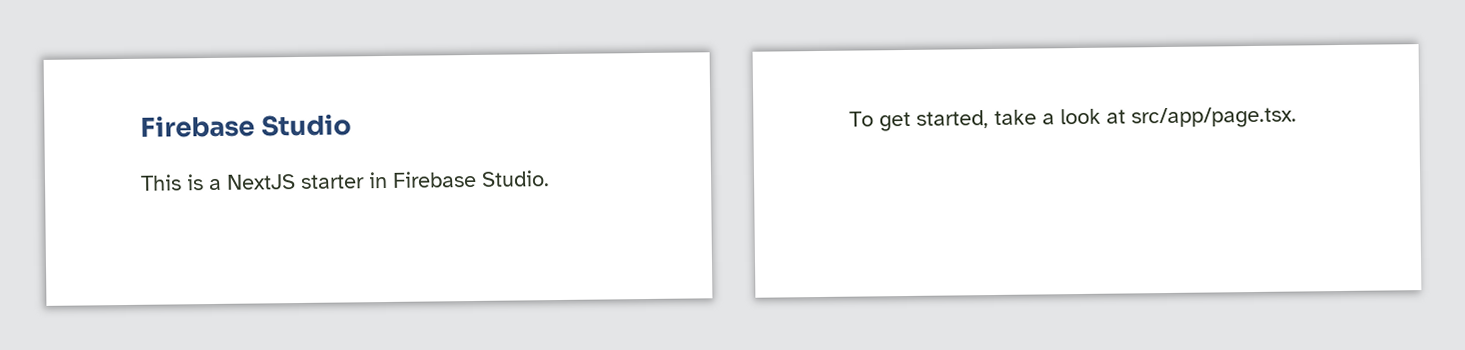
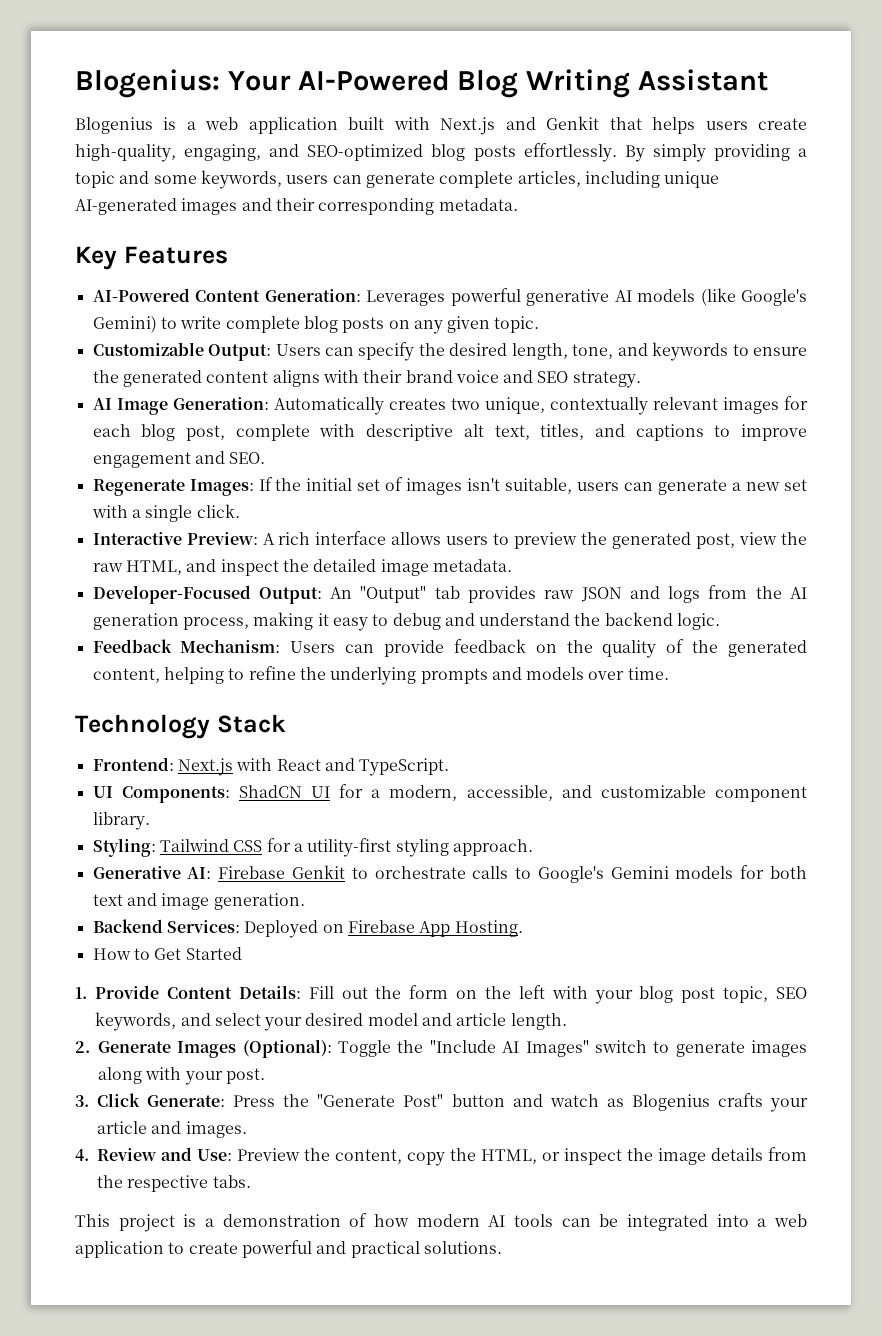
[140,114,353,138] Firebase Studio -> [75,69,769,98] [75,116,807,135] [75,143,808,162] [75,170,720,189] [75,198,518,215] [75,246,228,270] [92,288,808,306] [92,316,540,334] [92,342,807,361] [92,370,641,388] [92,396,808,415] [92,424,808,441] [92,451,266,468] [92,477,808,496] [91,504,240,522] [92,531,807,549] [92,559,512,576] [92,585,807,604] [92,612,721,631] [92,639,808,658] [92,666,669,685] [75,714,286,739] [92,757,450,776] [92,784,807,803] [92,812,150,830] [92,838,533,857] [92,865,807,883] [92,893,305,910] [92,919,523,938] [92,947,242,960] [75,985,808,1004] [95,1012,567,1031] [75,1039,808,1058] [98,1067,265,1085] [75,1093,809,1112] [97,1121,247,1138] [75,1147,807,1166] [97,1175,251,1192] Blogenius: Your AI-Powered Blog Writing Assistant // Blogenius is a web application built with Next.js and Genkit that helps users create high-quality, engaging, and SEO-optimized blog posts effortlessly. By simply providing a topic and some keywords, users can generate complete articles, including unique AI-generated images and their corresponding metadata. // Key Features // AI-Powered Content Generation: Leverages powerful generative AI models (like Google's Gemini) to write complete blog posts on any given topic. // Customizable Output: Users can specify the desired length, tone, and keywords to ensure the generated content aligns with their brand voice and SEO strategy. // AI Image Generation: Automatically creates two unique, contextually relevant images for each blog post, complete with descriptive alt text, titles, and captions to improve engagement and SEO. // Regenerate Images: If the initial set of images isn't suitable, users can generate a new set with a single click. // Interactive Preview: A rich interface allows users to preview the generated post, view the raw HTML, and inspect the detailed image metadata. // Developer-Focused Output: An "Output" tab provides raw JSON and logs from the AI generation process, making it easy to debug and understand the backend logic. // Feedback Mechanism: Users can provide feedback on the quality of the generated content, helping to refine the underlying prompts and models over time. // Technology Stack // Frontend: Next.js with React and TypeScript. // UI Components: ShadCN UI for a modern, accessible, and customizable component library. // Styling: Tailwind CSS for a utility-first styling approach. // Generative AI: Firebase Genkit to orchestrate calls to Google's Gemini models for both text and image generation. // Backend Services: Deployed on Firebase App Hosting. // How to Get Started // 1. Provide Content Details: Fill out the form on the left with your blog post topic, SEO keywords, and select your desired model and article length. // 2. Generate Images (Optional): Toggle the "Include AI Images" switch to generate images along with your post. // 3. Click Generate: Press the "Generate Post" button and watch as Blogenius crafts your article and images. // 4. Review and Use: Preview the content, copy the HTML, or inspect the image details from the respective tabs.
[186,170,550,191] [849,106,1297,132] is a NextJS starter in Firebase Studio. // To get started, take a look at src/app/page.tsx. -> [118,1213,807,1232] [75,1240,502,1258] project is a demonstration of how modern AI tools can be integrated into a web application to create powerful and practical solutions.

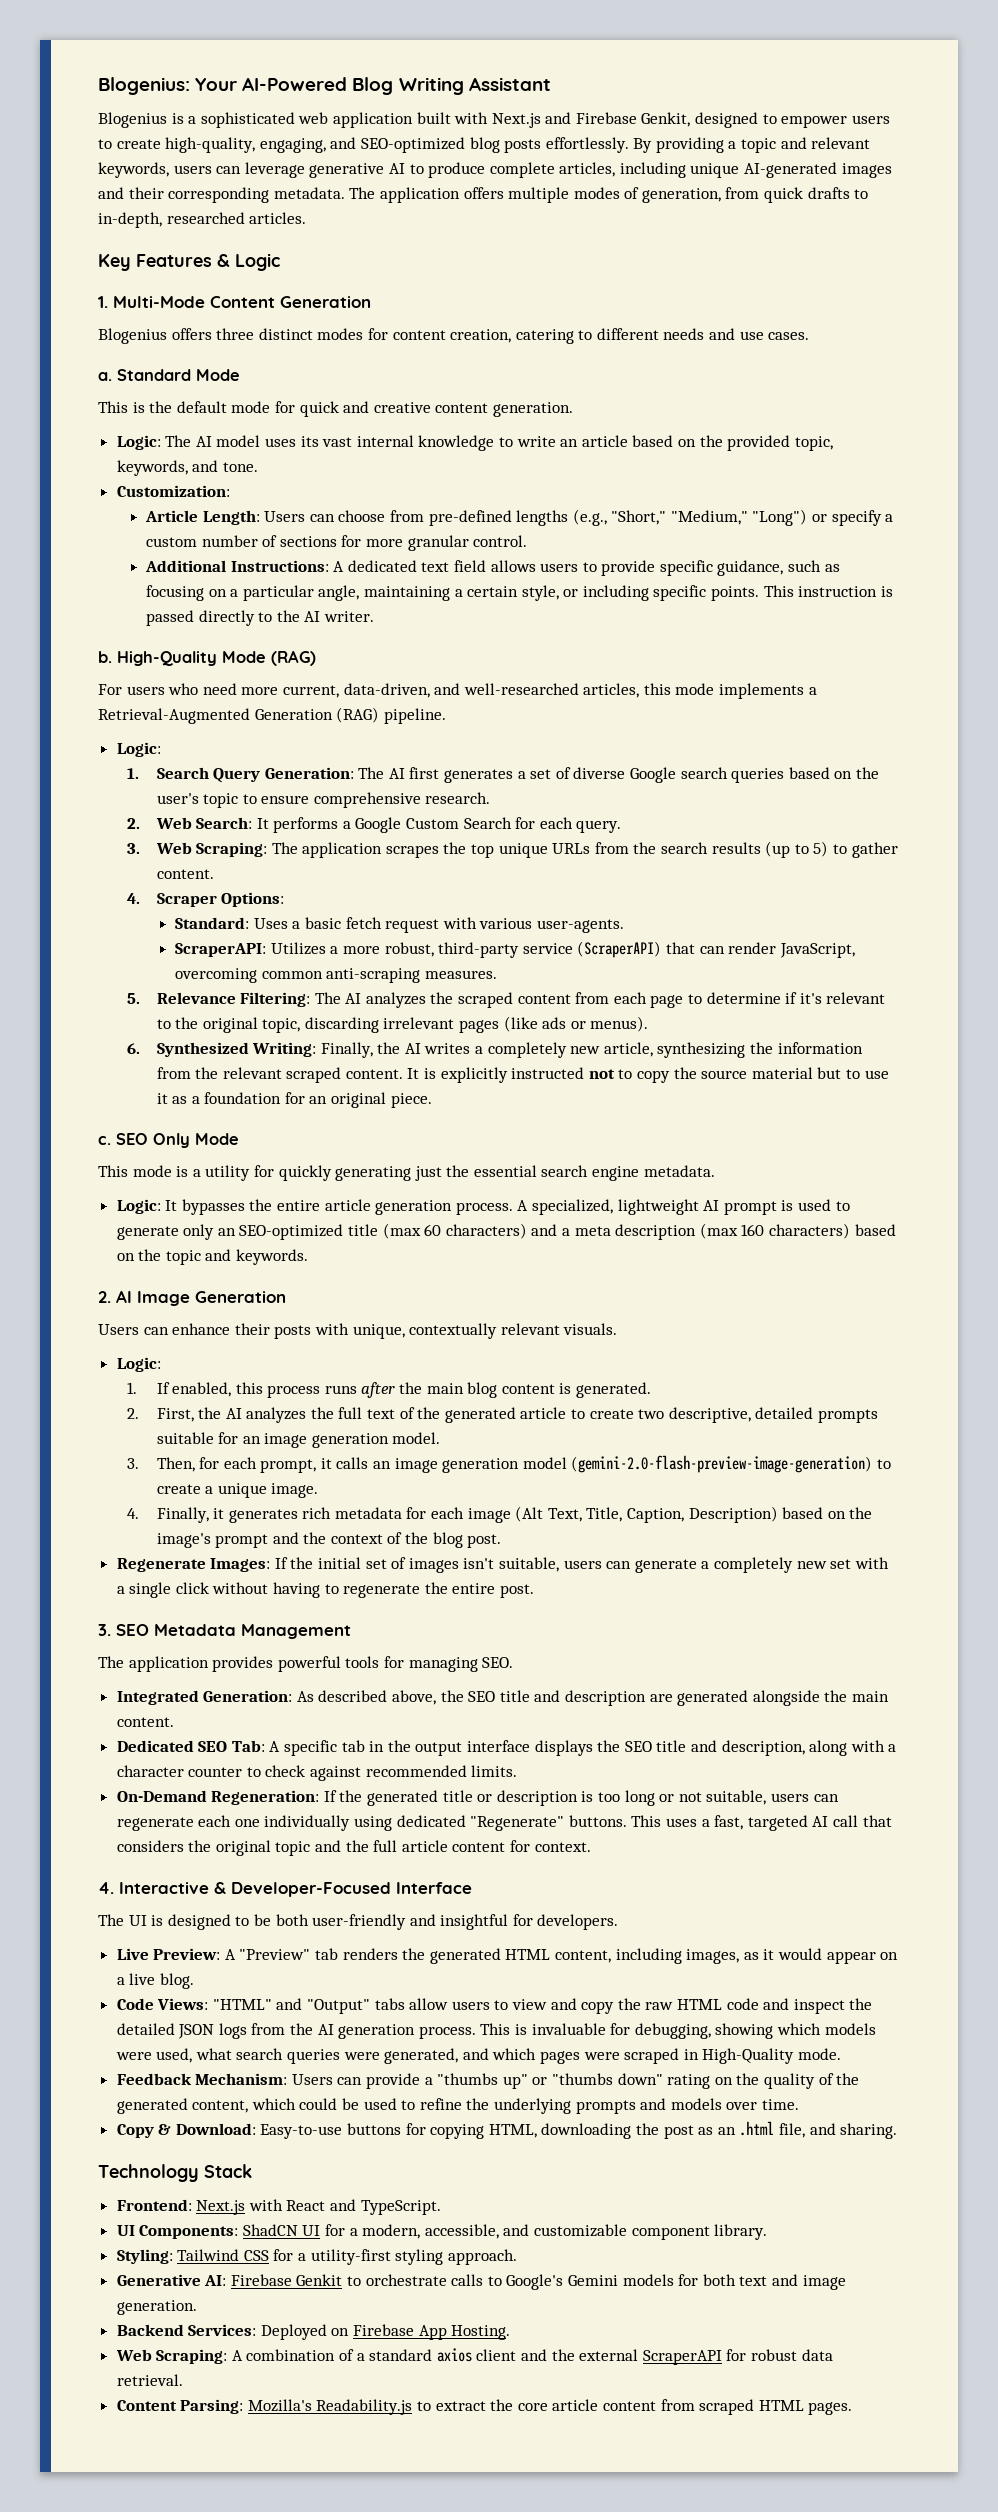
(196, 125) none -> [200,112,295,128] sophisticated
[546,116,748,134] Genkit that helps users -> [575,112,890,128] [98,139,112,149] Firebase Genkit, designed to empower users to
[652,144,706,162] simply -> (653, 145) none
[153,175,197,184] some -> [811,137,871,149] relevant
[365,172,435,188] generate -> [244,162,486,178] leverage generative AI to produce
[75,246,228,270] [92,288,808,306] [92,316,540,334] [92,342,807,361] [92,370,641,388] [92,396,808,415] [92,424,808,441] [92,451,266,468] // Key Features // AI-Powered Content Generation: Leverages powerful generative AI models (like Google's Gemini) to write complete blog posts on any given topic. // Customizable Output: Users can specify the desired length, tone, and keywords to ensure the generated content aligns with their brand voice and SEO strategy. // AI Image Generation: Automatically creates two unique, contextually relevant images for each blog post, complete with descriptive alt text, titles, and captions to improve engagement and SEO. -> [349,187,869,203] [98,212,307,228] [98,253,280,271] [98,296,371,308] [98,328,810,344] [98,369,240,381] [98,401,573,417] [116,435,833,451] [116,460,258,476] [116,485,230,497] [144,509,894,526] [145,535,528,551] [144,560,840,576] [145,585,893,601] [145,610,374,626] [98,650,316,666] [98,683,817,699] [98,707,446,724] [116,742,161,757] [127,767,879,783] [156,792,491,808] [127,817,622,833] [127,841,898,858] [156,869,214,879] [127,892,285,907] [175,917,624,933] [175,941,855,958] [175,968,498,983] [127,992,886,1008] [156,1016,649,1033] [127,1042,863,1058] [156,1067,889,1083] [156,1092,432,1108] [98,1133,239,1148] [98,1165,715,1181] [116,1199,850,1215] [116,1223,896,1240] [116,1249,309,1265] [98,1290,286,1306] [98,1323,618,1339] [116,1357,161,1372] [127,1382,652,1398] [127,1407,878,1423] [156,1432,441,1448] [127,1455,892,1473] [156,1483,319,1498] [127,1506,873,1523] [156,1532,502,1548] The application offers multiple modes of generation, from quick drafts to in-depth, researched articles. // Key Features & Logic // 1. Multi-Mode Content Generation // Blogenius offers three distinct modes for content creation, catering to different needs and use cases. // a. Standard Mode // This is the default mode for quick and creative content generation. // Logic: The AI model uses its vast internal knowledge to write an article based on the provided topic, keywords, and tone. // Customization: // Article Length: Users can choose from pre-defined lengths (e.g., "Short," "Medium," "Long") or specify a custom number of sections for more granular control. // Additional Instructions: A dedicated text field allows users to provide specific guidance, such as focusing on a particular angle, maintaining a certain style, or including specific points. This instruction is passed directly to the AI writer. // b. High-Quality Mode (RAG) // For users who need more current, data-driven, and well-researched articles, this mode implements a Retrieval-Augmented Generation (RAG) pipeline. // Logic: // 1. Search Query Generation: The AI first generates a set of diverse Google search queries based on the user's topic to ensure comprehensive research. // 2. Web Search: It performs a Google Custom Search for each query. // 3. Web Scraping: The application scrapes the top unique URLs from the search results (up to 5) to gather content. // 4. Scraper Options: // Standard: Uses a basic fetch request with various user-agents. // ScraperAPI: Utilizes a more robust, third-party service (ScraperAPI) that can render JavaScript, overcoming common anti-scraping measures. // 5. Relevance Filtering: The AI analyzes the scraped content from each page to determine if it's relevant to the original topic, discarding irrelevant pages (like ads or menus). // 6. Synthesized Writing: Finally, the AI writes a completely new article, synthesizing the information from the relevant scraped content. It is explicitly instructed not to copy the source material but to use it as a foundation for an original piece. // c. SEO Only Mode // This mode is a utility for quickly generating just the essential search engine metadata. // Logic: It bypasses the entire article generation process. A specialized, lightweight AI prompt is used to generate only an SEO-optimized title (max 60 characters) and a meta description (max 160 characters) based on the topic and keywords. // 2. AI Image Generation // Users can enhance their posts with unique, contextually relevant visuals. // Logic: // 1. If enabled, this process runs after the main blog content is generated. // 2. First, the AI analyzes the full text of the generated article to create two descriptive, detailed prompts suitable for an image generation model. // 3. Then, for each prompt, it calls an image generation model (gemini-2.0-flash-preview-image-generation) to create a unique image. // 4. Finally, it generates rich metadata for each image (Alt Text, Title, Caption, Description) based on the image's prompt and the context of the blog post.
(742, 486) none -> [713,1557,793,1573] completely
[196,504,240,518] [92,531,807,549] [92,559,512,576] [92,585,660,604] click. // Interactive Preview: A rich interface allows users to preview the generated post, view the raw HTML, and inspect the detailed image metadata. // Developer-Focused Output: An "Output" tab provides raw JSON and -> [175,1582,535,1598] [98,1624,351,1639] [98,1656,514,1672] [116,1690,889,1706] [116,1717,174,1727] [116,1740,897,1756] [116,1765,518,1781] [116,1790,839,1806] [116,1815,892,1831] [116,1840,591,1856] [98,1882,472,1897] [98,1914,619,1930] [116,1948,899,1964] [116,1973,194,1989] [116,1998,873,2014] [116,2023,215,2039] click without having to regenerate the entire post. // 3. SEO Metadata Management // The application provides powerful tools for managing SEO. // Integrated Generation: As described above, the SEO title and description are generated alongside the main content. // Dedicated SEO Tab: A specific tab in the output interface displays the SEO title and description, along with a character counter to check against recommended limits. // On-Demand Regeneration: If the generated title or description is too long or not suitable, users can regenerate each one individually using dedicated "Regenerate" buttons. This uses a fast, targeted AI call that considers the original topic and the full article content for context. // 4. Interactive & Developer-Focused Interface // The UI is designed to be both user-friendly and insightful for developers. // Live Preview: A "Preview" tab renders the generated HTML content, including images, as it would appear on a live blog. // Code Views: "HTML" and "Output" tabs allow users to view and copy the raw HTML code and inspect the detailed JSON
[182,612,721,631] process, making it easy to debug and understand the backend logic. -> [418,2023,876,2039] [115,2048,841,2064] process. This is invaluable for debugging, showing which models were used, what search queries were generated, and which pages were scraped in High-Quality mode.
[453,639,526,653] feedback -> [424,2073,711,2089] a "thumbs up" or "thumbs down" rating
[163,667,224,684] helping -> [251,2098,397,2110] which could be used
(669, 673) none -> [116,2121,898,2139] // Copy & Download: Easy-to-use buttons for copying HTML, downloading the post as an .html file, and sharing.
[92,947,242,960] [75,985,808,1004] [95,1012,567,1031] [75,1039,808,1058] [98,1067,265,1085] [75,1093,809,1112] [97,1121,247,1138] [75,1147,807,1166] [97,1175,251,1192] [75,1213,807,1232] [75,1240,502,1258] How to Get Started // 1. Provide Content Details: Fill out the form on the left with your blog post topic, SEO keywords, and select your desired model and article length. // 2. Generate Images (Optional): Toggle the "Include AI Images" switch to generate images along with your post. // 3. Click Generate: Press the "Generate Post" button and watch as Blogenius crafts your article and images. // 4. Review and Use: Preview the content, copy the HTML, or inspect the image details from the respective tabs. // This project is a demonstration of how modern AI tools can be integrated into a web application to create powerful and practical solutions. -> [115,2348,833,2365] [116,2374,183,2386] [116,2399,853,2415] Web Scraping: A combination of a standard axios client and the external ScraperAPI for robust data retrieval. // Content Parsing: Mozilla's Readability.js to extract the core article content from scraped HTML pages.

